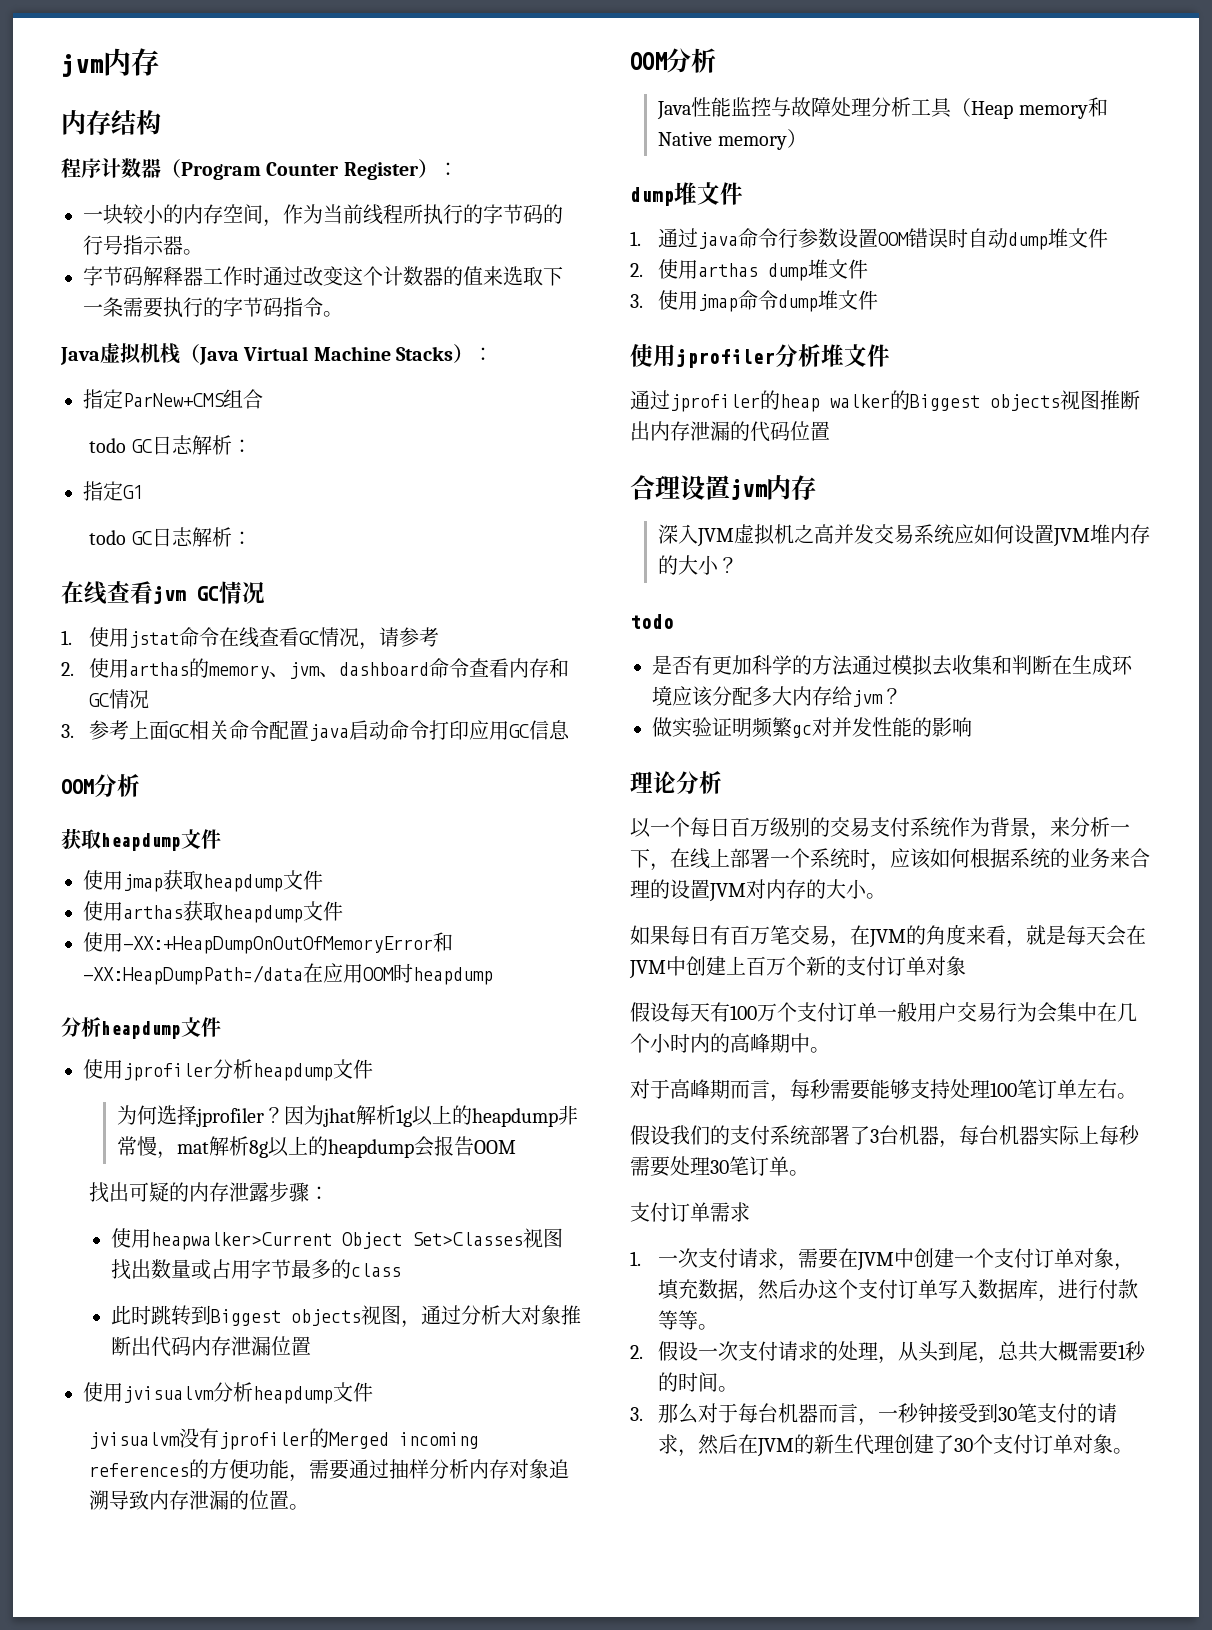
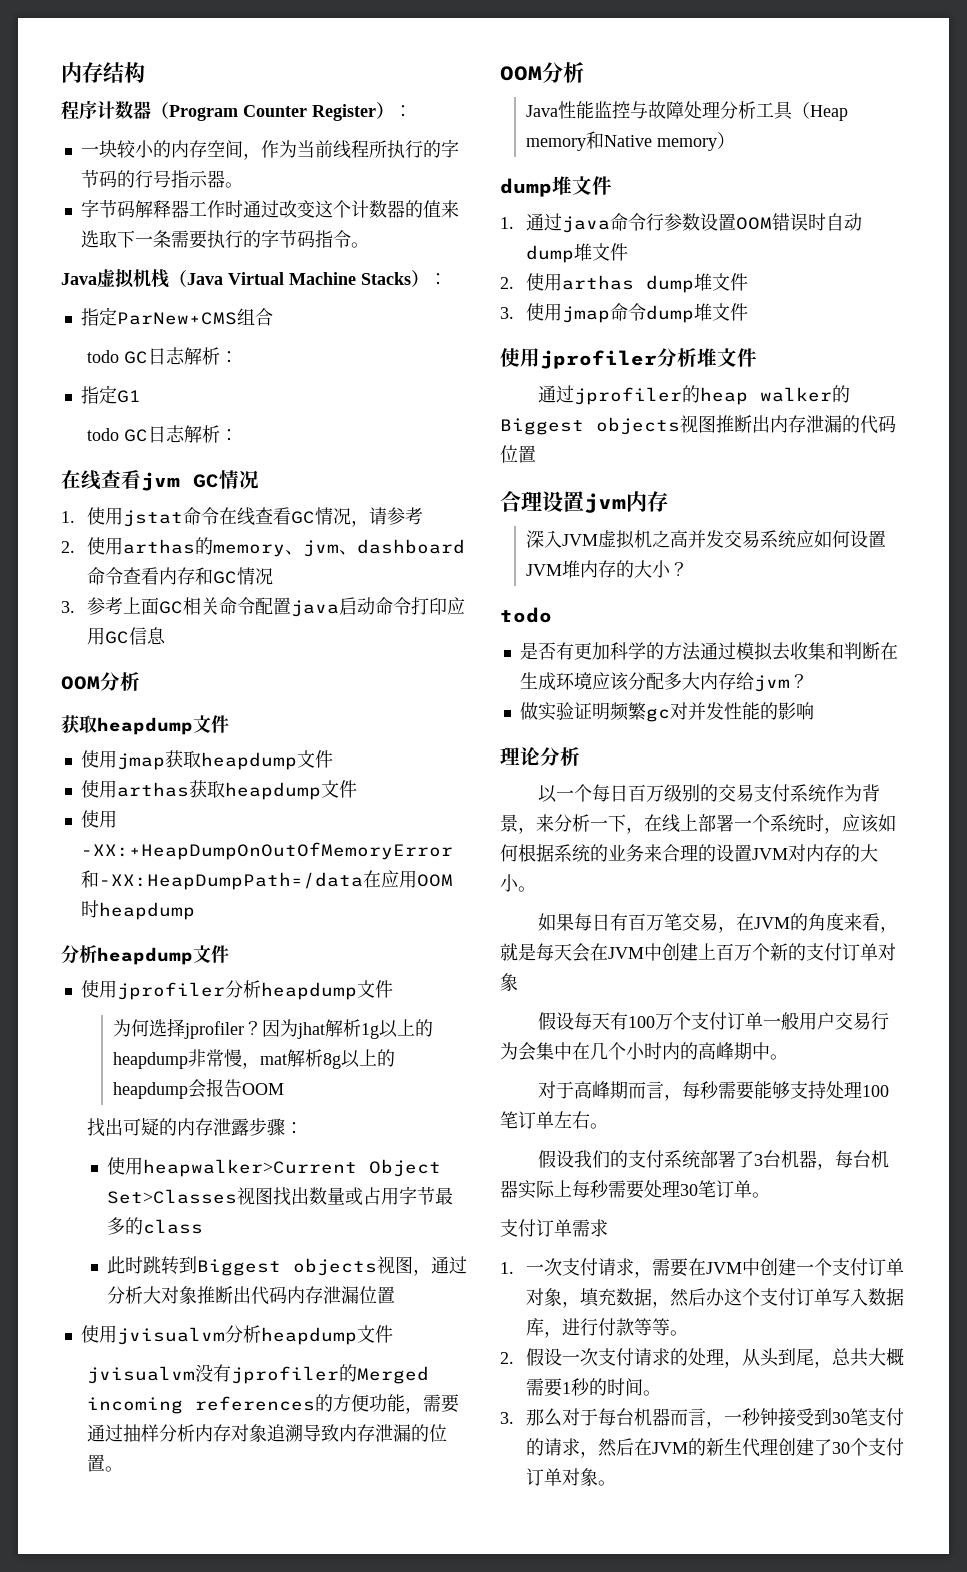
[61,48,159,77] jvm内存 // -> (61, 72) none

